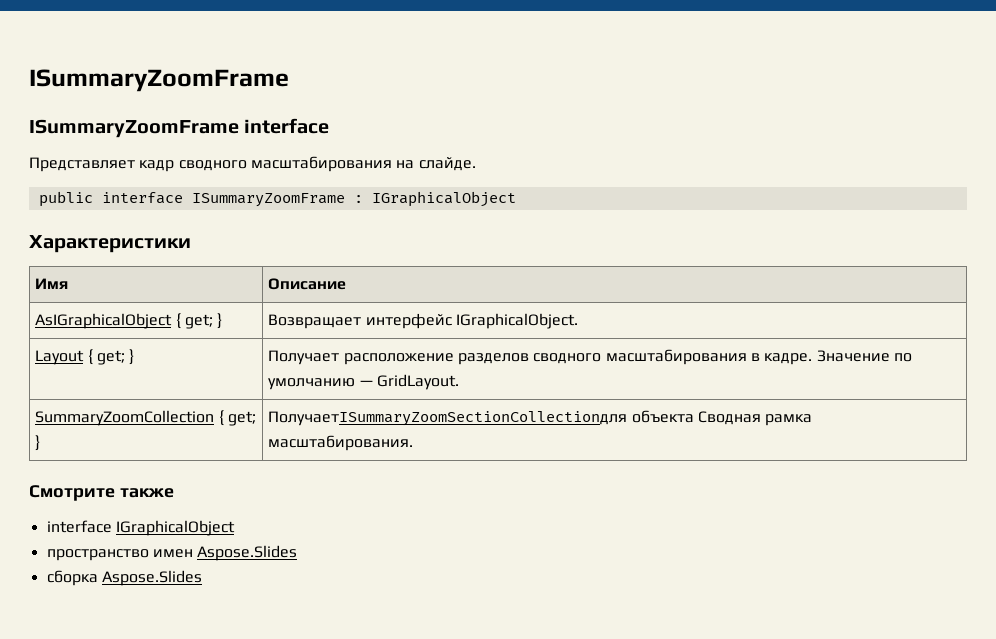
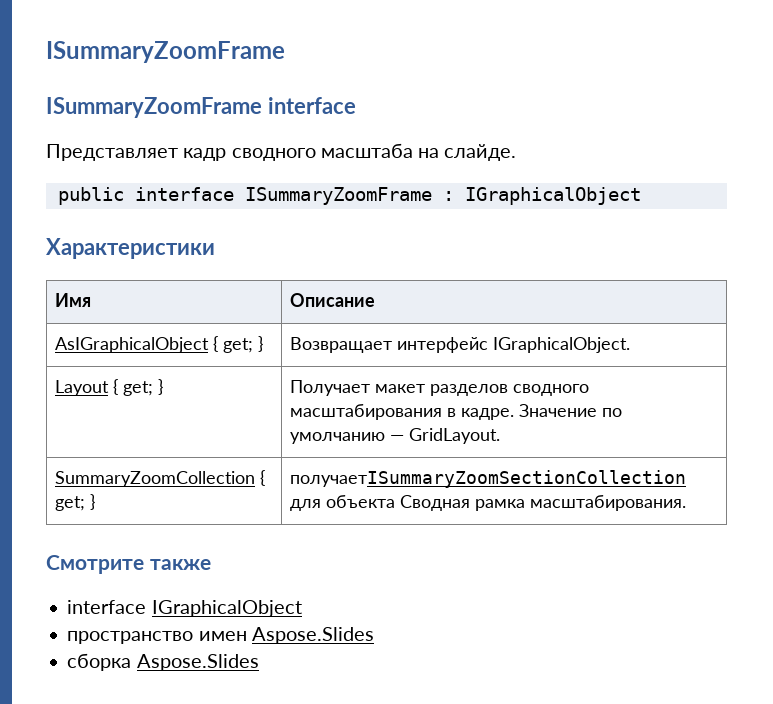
[250,156,392,172] масштабирования -> [320,143,413,158] масштаба
[343,353,454,365] расположение -> [374,384,425,393] макет
[268,411,628,426] ПолучаетISummaryZoomSectionCollectionдля -> [289,470,686,488] [289,499,321,511] получаетISummaryZoomSectionCollection для

